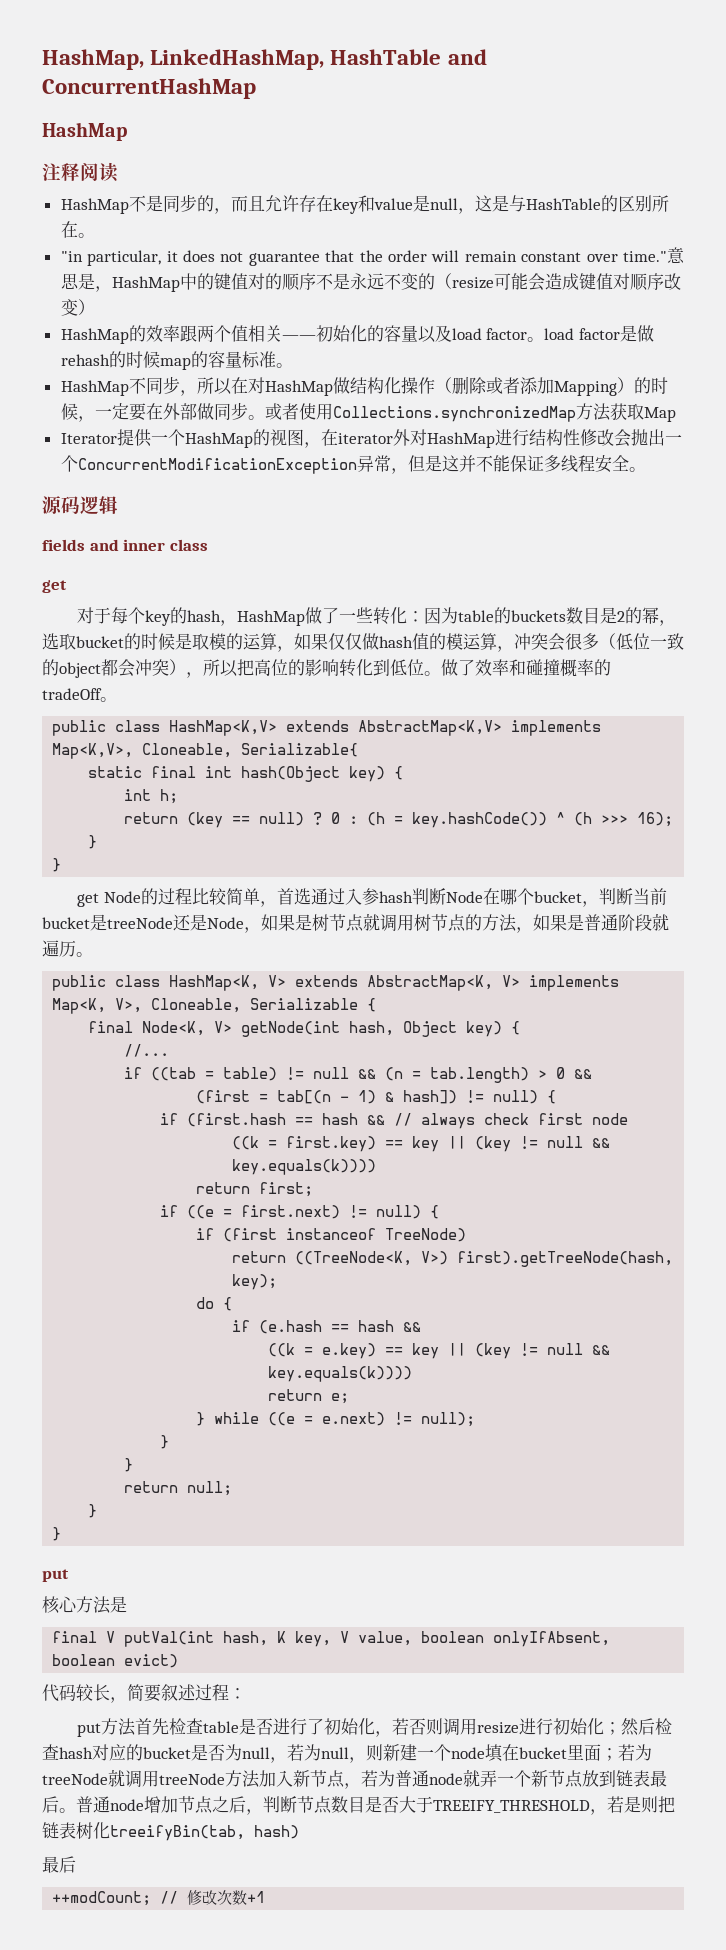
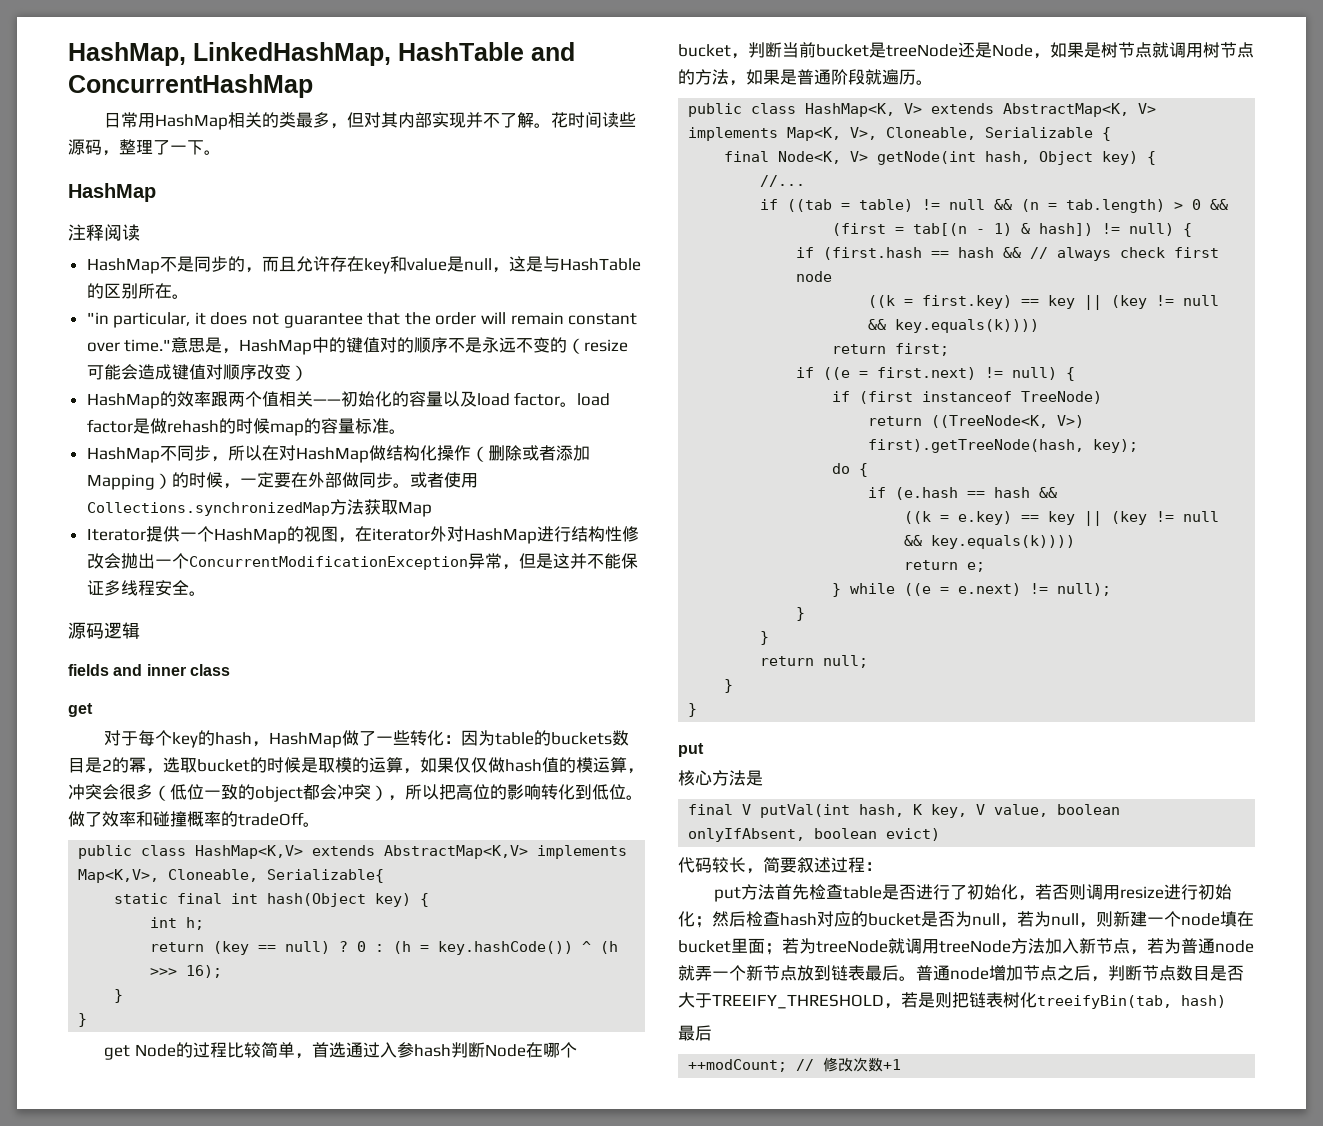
(256, 88) none -> [104,112,637,130] [68,139,221,156] // 日常用HashMap相关的类最多，但对其内部实现并不了解。花时间读些源码，整理了一下。

